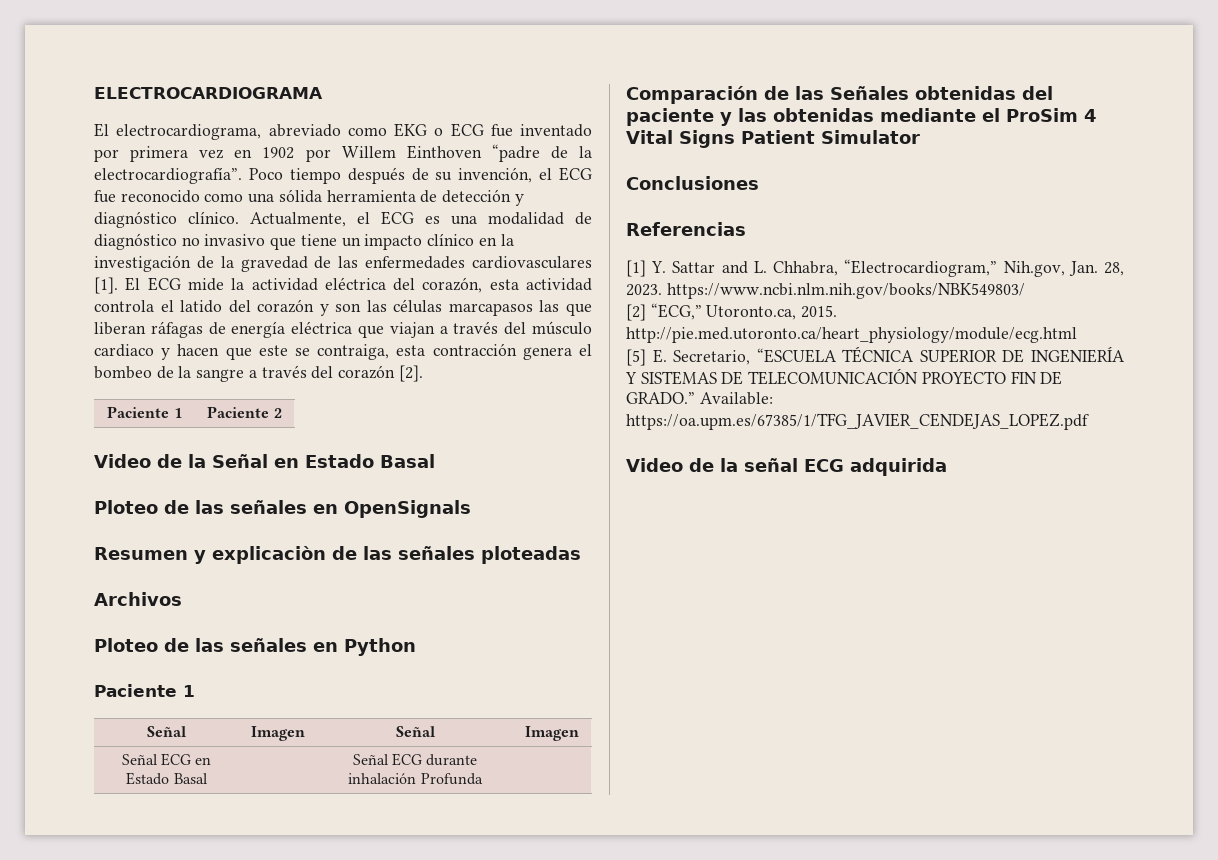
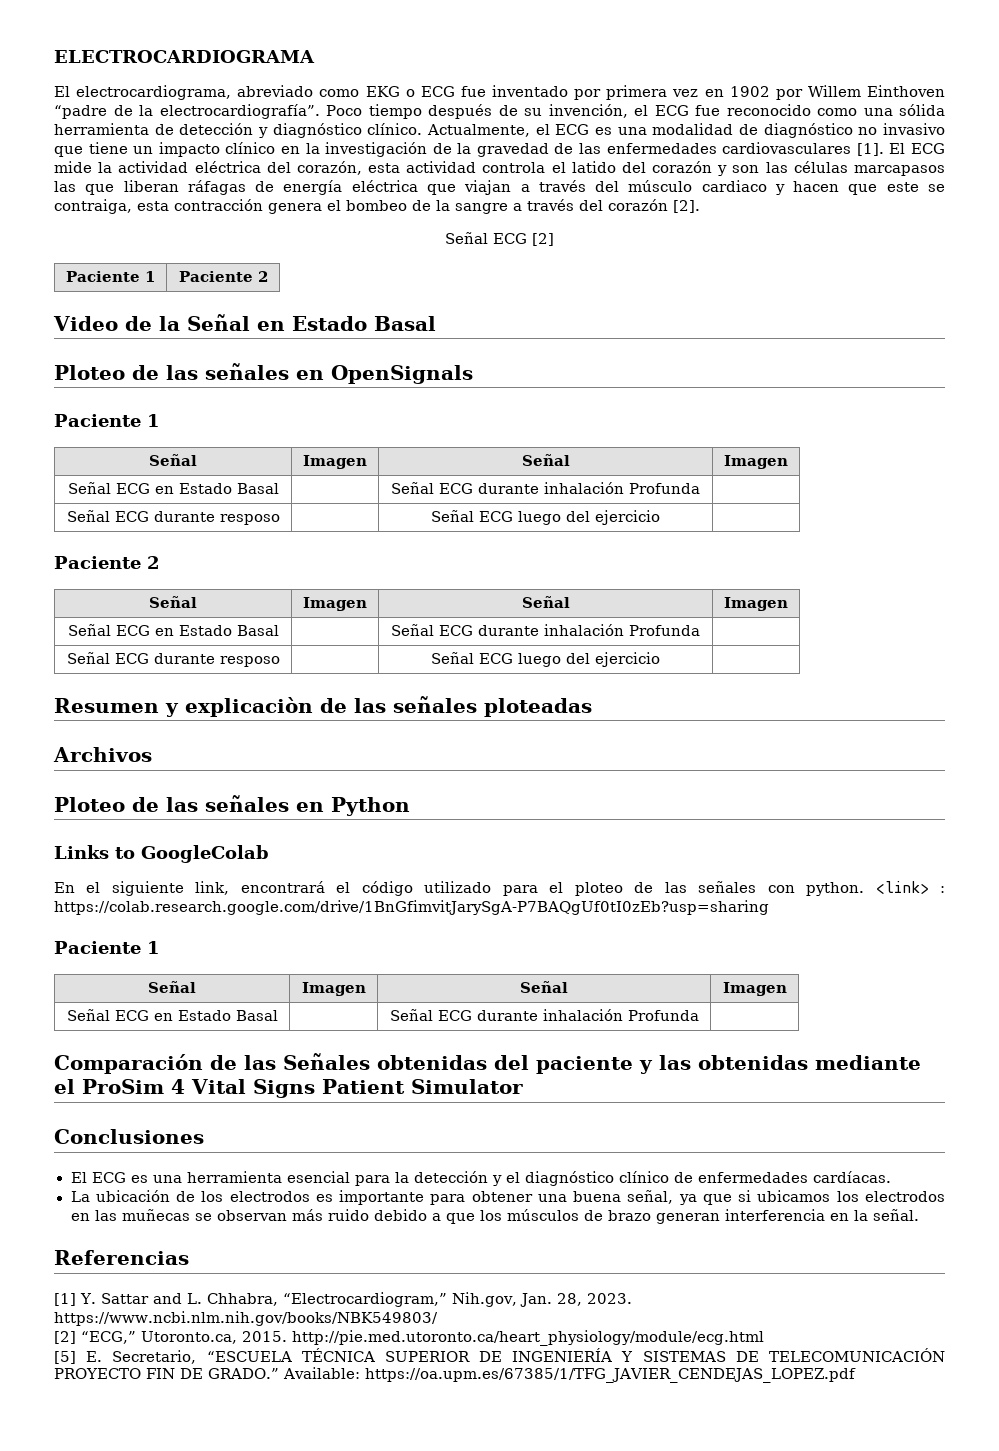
(423, 373) none -> [445,232,554,246] // Señal ECG [2]
(471, 509) none -> [54,414,160,427] [149,454,197,466] [303,455,367,469] [521,454,570,466] [724,455,788,469] [67,482,279,494] [391,482,700,494] [66,510,280,525] [431,510,660,525] [54,556,160,569] [149,596,197,608] [303,597,367,611] [521,596,570,608] [724,597,788,611] [67,624,279,636] [391,624,700,636] [66,652,280,667] [431,652,660,667] // Paciente 1 // Señal | Imagen | Señal | Imagen // Señal ECG en Estado Basal | | Señal ECG durante inhalación Profunda | // Señal ECG durante resposo | | Señal ECG luego del ejercicio | // Paciente 2 // Señal | Imagen | Señal | Imagen // Señal ECG en Estado Basal | | Señal ECG durante inhalación Profunda | // Señal ECG durante resposo | | Señal ECG luego del ejercicio |
(416, 647) none -> [54,845,269,863] [54,881,946,896] [54,900,769,915] // Links to GoogleColab // En el siguiente link, encontrará el código utilizado para el ploteo de las señales con python. <link> : https://colab.research.google.com/drive/1BnGfimvitJarySgA-P7BAQgUf0tI0zEb?usp=sharing
(759, 183) none -> [70,1171,891,1186] [70,1190,945,1205] [70,1209,919,1224] // El ECG es una herramienta esencial para la detección y el diagnóstico clínico de enfermedades cardíacas. // La ubicación de los electrodos es importante para obtener una buena señal, ya que si ubicamos los electrodos en las muñecas se observan más ruido debido a que los músculos de brazo generan interferencia en la señal.
[626,458,947,476] // Video de la señal ECG adquirida -> (856, 1375) none

